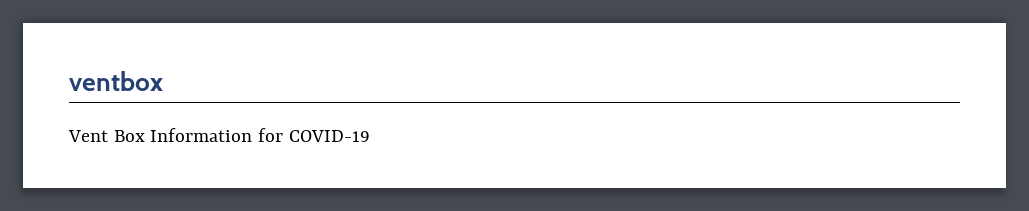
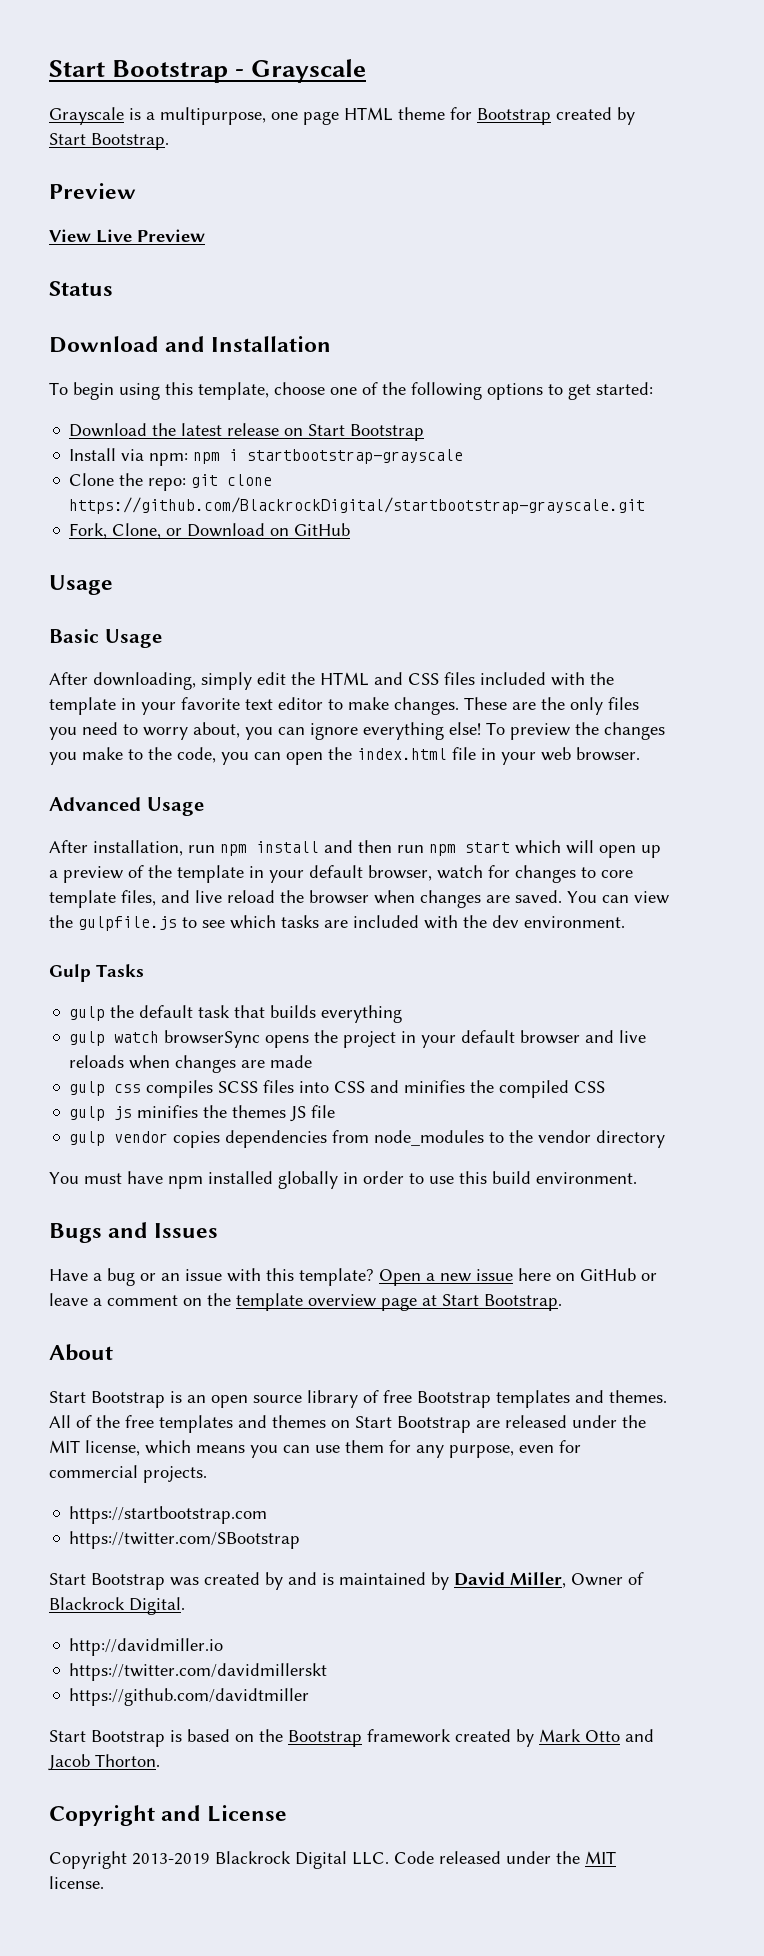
[69,71,163,91] [68,128,370,142] ventbox // Vent Box Information for COVID-19 -> [49,59,367,83] [49,107,635,125] [49,133,169,150] [49,183,136,199] [49,229,205,243] [49,281,113,296] [49,336,332,353] [49,382,653,400] [69,423,425,441] [69,448,464,466] [69,473,273,491] [69,497,646,514] [69,523,351,539] [49,575,113,595] [49,629,162,648] [49,672,614,690] [49,697,639,715] [49,722,665,740] [49,747,640,765] [49,797,204,816] [49,840,661,858] [49,865,633,883] [49,890,669,908] [49,915,625,931] [49,964,144,982] [69,1005,403,1023] [69,1030,647,1048] [69,1055,313,1073] [69,1080,606,1098] [69,1105,336,1122] [69,1130,666,1148] [49,1171,637,1189] [49,1222,219,1243] [49,1268,657,1286] [49,1293,562,1311] [49,1344,113,1361] [49,1390,667,1408] [49,1415,646,1433] [49,1440,581,1458] [49,1465,207,1483] [69,1506,268,1524] [69,1531,301,1549] [49,1572,644,1590] [49,1597,185,1615] [69,1638,224,1656] [69,1663,328,1681] [69,1688,310,1706] [49,1729,654,1747] [48,1754,160,1771] [49,1805,288,1826] [49,1851,616,1869] [49,1876,104,1889] Start Bootstrap - Grayscale // Grayscale is a multipurpose, one page HTML theme for Bootstrap created by Start Bootstrap. // Preview // View Live Preview // Status // Download and Installation // To begin using this template, choose one of the following options to get started: // Download the latest release on Start Bootstrap // Install via npm: npm i startbootstrap-grayscale // Clone the repo: git clone https://github.com/BlackrockDigital/startbootstrap-grayscale.git // Fork, Clone, or Download on GitHub // Usage // Basic Usage // After downloading, simply edit the HTML and CSS files included with the template in your favorite text editor to make changes. These are the only files you need to worry about, you can ignore everything else! To preview the changes you make to the code, you can open the index.html file in your web browser. // Advanced Usage // After installation, run npm install and then run npm start which will open up a preview of the template in your default browser, watch for changes to core template files, and live reload the browser when changes are saved. You can view the gulpfile.js to see which tasks are included with the dev environment. // Gulp Tasks // gulp the default task that builds everything // gulp watch browserSync opens the project in your default browser and live reloads when changes are made // gulp css compiles SCSS files into CSS and minifies the compiled CSS // gulp js minifies the themes JS file // gulp vendor copies dependencies from node_modules to the vendor directory // You must have npm installed globally in order to use this build environment. // Bugs and Issues // Have a bug or an issue with this template? Open a new issue here on GitHub or leave a comment on the template overview page at Start Bootstrap. // About // Start Bootstrap is an open source library of free Bootstrap templates and themes. All of the free templates and themes on Start Bootstrap are released under the MIT license, which means you can use them for any purpose, even for commercial projects. // https://startbootstrap.com // https://twitter.com/SBootstrap // Start Bootstrap was created by and is maintained by David Miller, Owner of Blackrock Digital. // http://davidmiller.io // https://twitter.com/davidmillerskt // https://github.com/davidtmiller // Start Bootstrap is based on the Bootstrap framework created by Mark Otto and Jacob Thorton. // Copyright and License // Copyright 2013-2019 Blackrock Digital LLC. Code released under the MIT license.

